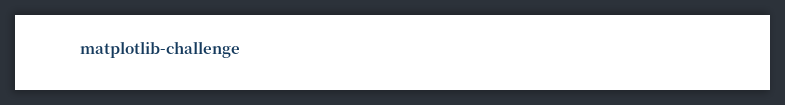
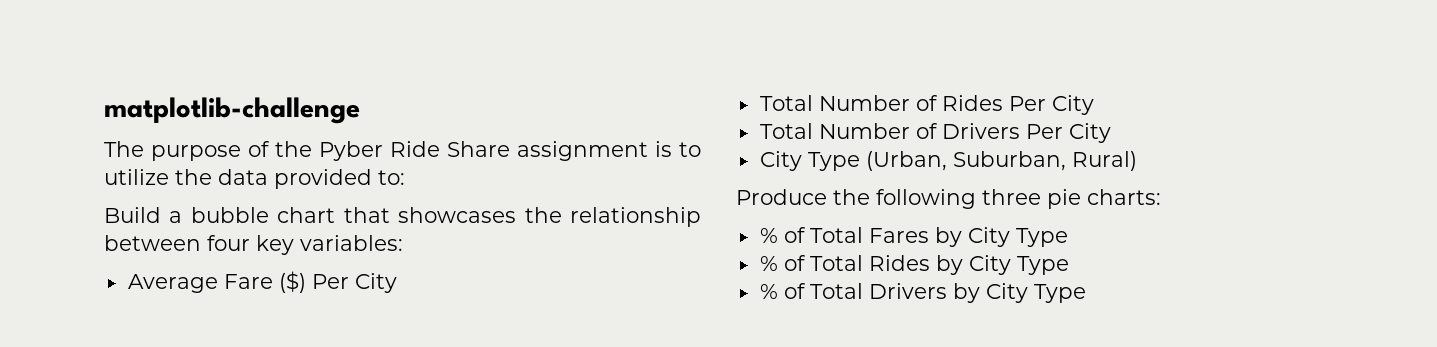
(240, 49) none -> [104,141,701,161] [104,169,405,189] [104,207,701,227] [104,235,403,255] [127,271,397,293] [759,95,1094,115] [759,123,1111,143] [759,151,1137,171] [736,189,1161,209] [759,227,1068,247] [759,255,1069,275] [759,283,1086,303] // The purpose of the Pyber Ride Share assignment is to utilize the data provided to: // Build a bubble chart that showcases the relationship between four key variables: // Average Fare ($) Per City // Total Number of Rides Per City // Total Number of Drivers Per City // City Type (Urban, Suburban, Rural) // Produce the following three pie charts: // % of Total Fares by City Type // % of Total Rides by City Type // % of Total Drivers by City Type

